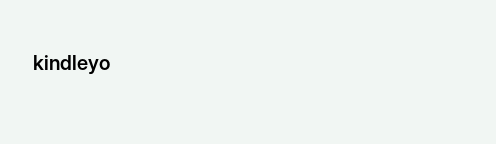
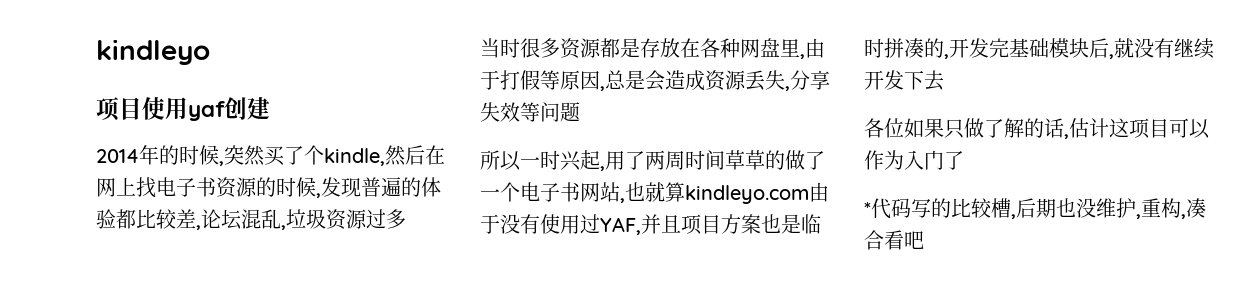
(110, 65) none -> [96,97,270,121] [96,145,445,166] [96,177,441,198] [96,209,406,230] [480,38,825,59] [480,70,830,91] [480,102,580,122] [480,150,825,171] [480,182,829,204] [480,214,821,235] [864,38,1214,59] [864,70,944,91] [864,118,1210,139] [864,150,964,170] [864,198,1206,219] [864,230,924,250] // 项目使用yaf创建 // 2014年的时候,突然买了个kindle,然后在网上找电子书资源的时候,发现普遍的体验都比较差,论坛混乱,垃圾资源过多 // 当时很多资源都是存放在各种网盘里,由于打假等原因,总是会造成资源丢失,分享失效等问题 // 所以一时兴起,用了两周时间草草的做了一个电子书网站,也就算kindleyo.com由于没有使用过YAF,并且项目方案也是临时拼凑的,开发完基础模块后,就没有继续开发下去 // 各位如果只做了解的话,估计这项目可以作为入门了 // *代码写的比较槽,后期也没维护,重构,凑合看吧

